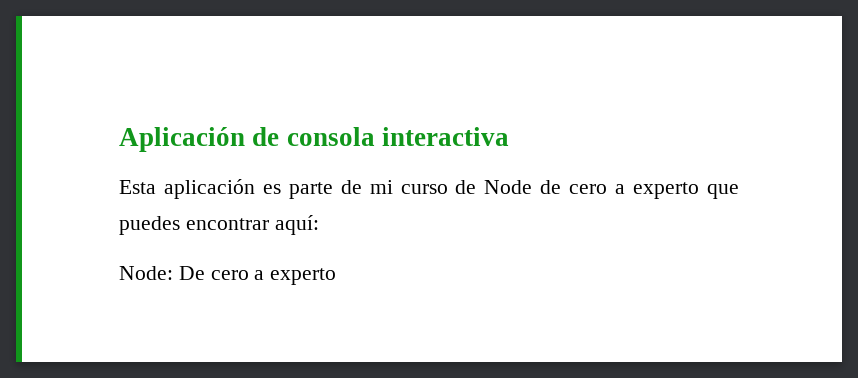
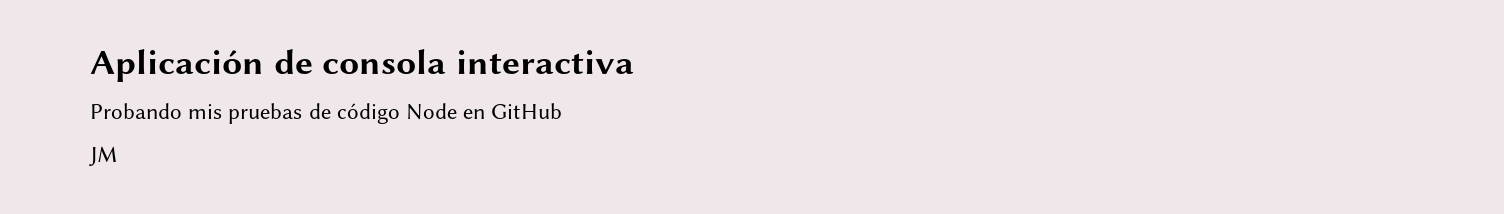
[119,179,739,199] [119,215,319,235] [119,266,337,285] Esta aplicación es parte de mi curso de Node de cero a experto que puedes encontrar aquí: // Node: De cero a experto -> [90,103,563,124] [89,146,117,166] Probando mis pruebas de código Node en GitHub // JM

